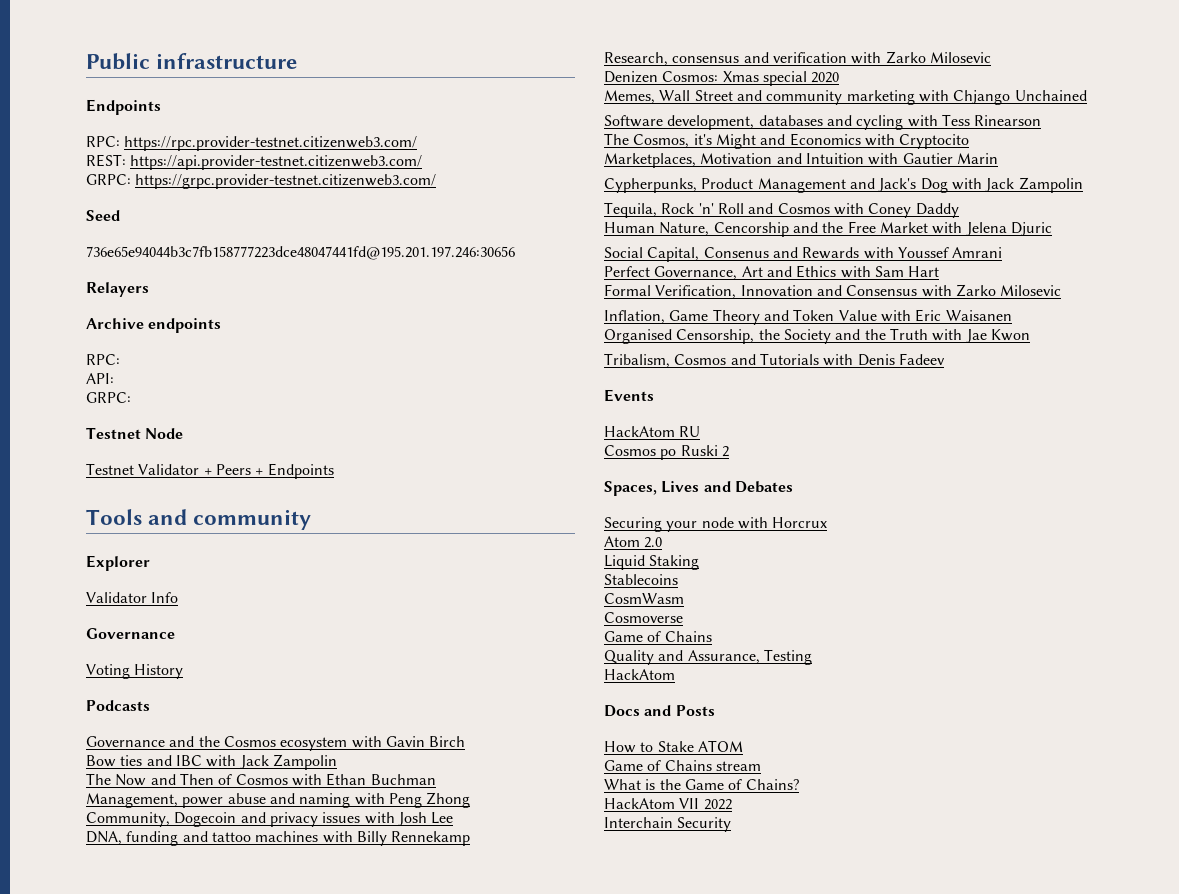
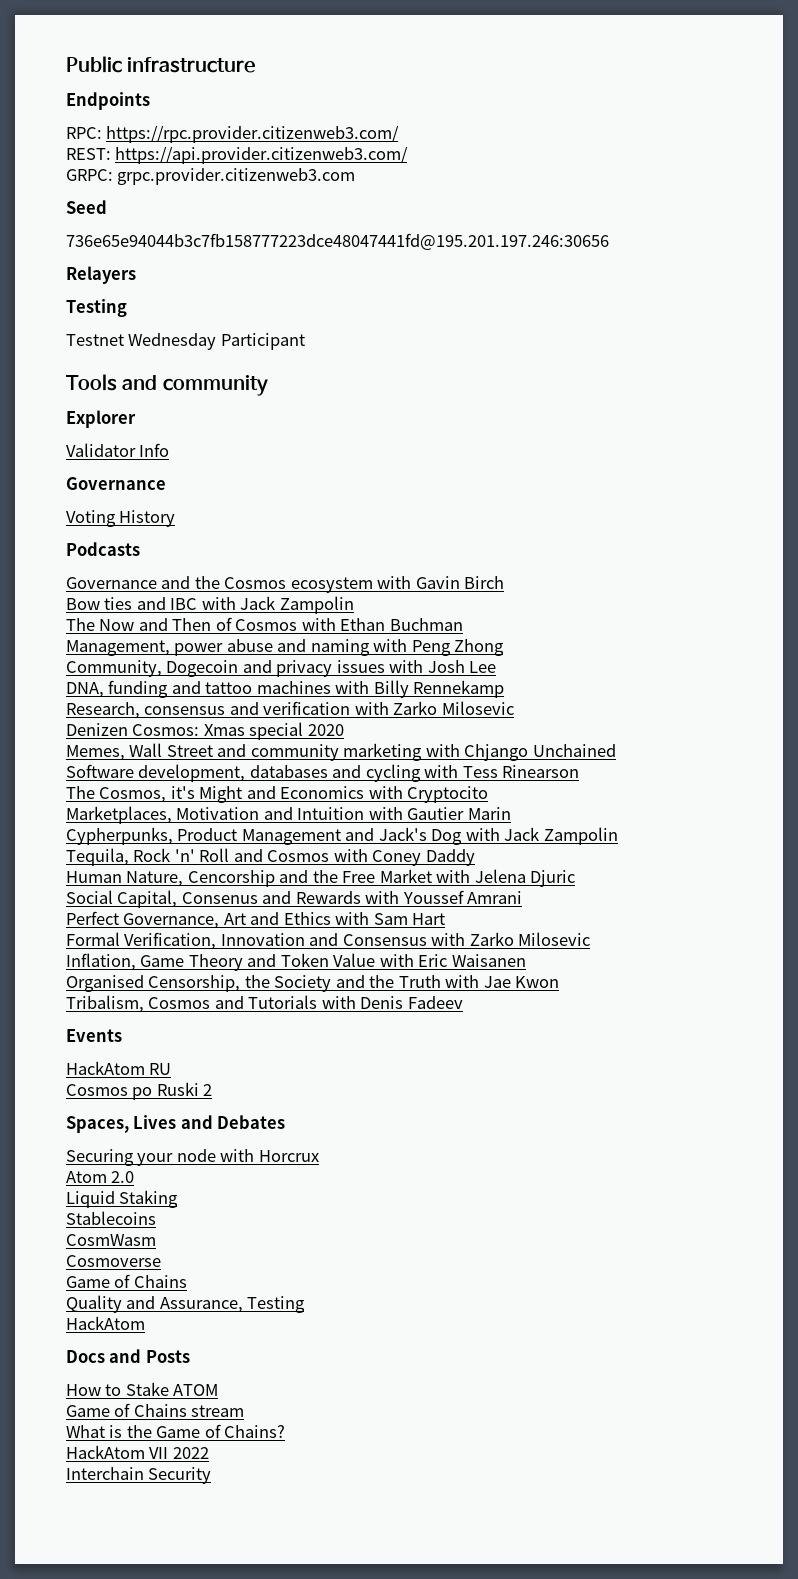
[124,136,418,151] https://rpc.provider-testnet.citizenweb3.com/ -> [106,125,400,143] https://rpc.provider.citizenweb3.com/
[130,155,423,170] [86,174,437,189] https://api.provider-testnet.citizenweb3.com/ // GRPC: https://grpc.provider-testnet.citizenweb3.com/ -> [115,146,409,164] [66,168,356,185] https://api.provider.citizenweb3.com/ // GRPC: grpc.provider.citizenweb3.com
[86,318,222,333] [86,354,120,365] [86,373,114,384] [86,392,131,403] [86,427,184,439] [86,463,334,479] Archive endpoints // RPC: // API: // GRPC: // Testnet Node // Testnet Validator + Peers + Endpoints -> [66,299,127,317] [66,333,305,350] Testing // Testnet Wednesday Participant

